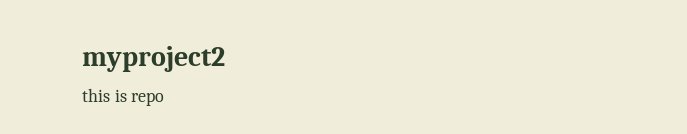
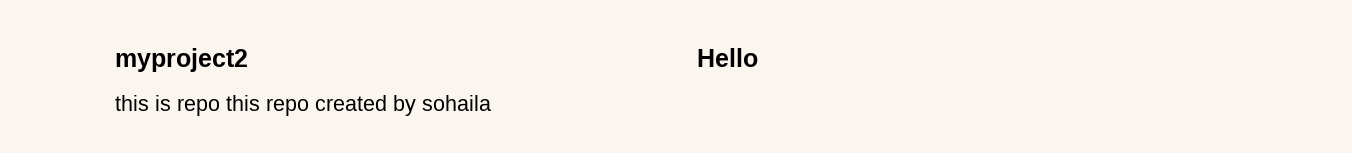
(165, 99) none -> [226,95,491,116] [697,48,758,67] this repo created by sohaila // Hello

